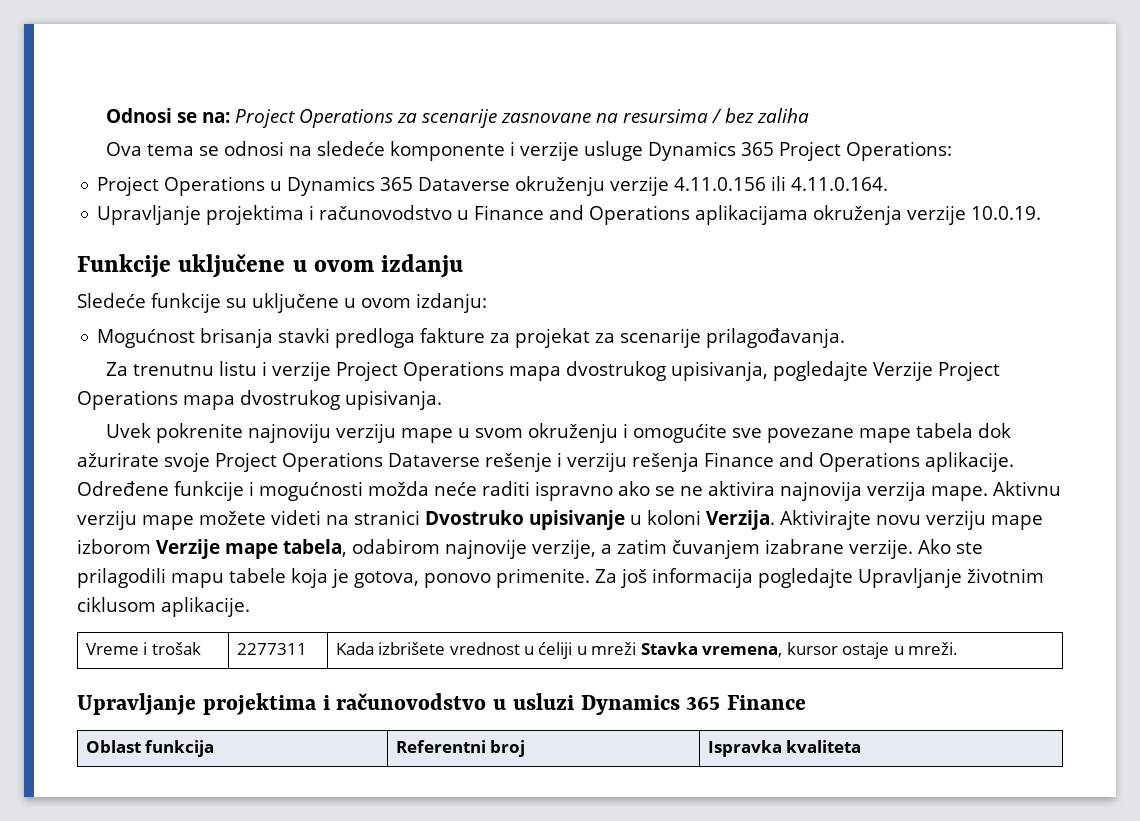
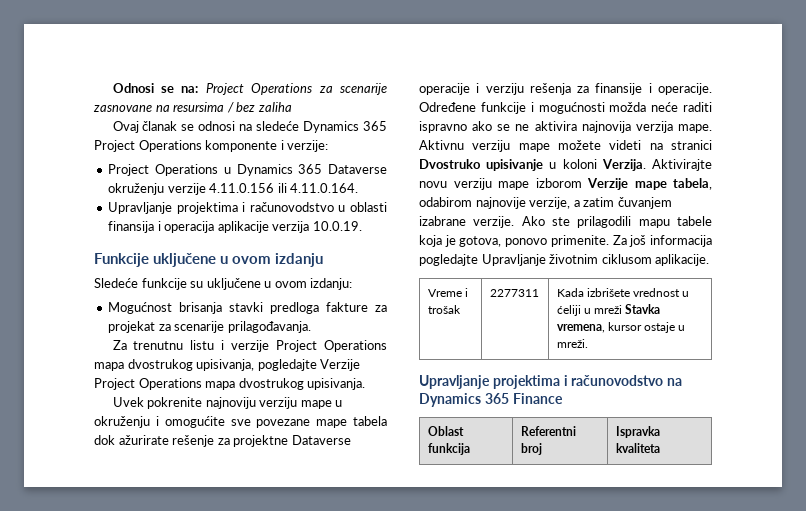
[106,142,195,156] Ova tema -> [112,121,178,133] Ovaj članak
[390,141,953,161] komponente i verzije usluge Dynamics 365 Project Operations: -> [303,121,387,133] [94,140,329,152] Dynamics 365 Project Operations komponente i verzije:
[474,205,967,225] Finance and Operations aplikacijama okruženja verzije -> [349,202,387,212] [108,221,310,233] oblasti finansija i operacija aplikacije verzija
[475,428,524,438] svom -> (343, 403) none
[164,452,1014,472] svoje Project Operations Dataverse rešenje i verziju rešenja Finance and Operations aplikacije. -> [172,435,351,447] [419,83,712,95] rešenje za projektne Dataverse operacije i verziju rešenja za finansije i operacije.
[493,693,574,710] u usluzi -> [667,378,683,386] na

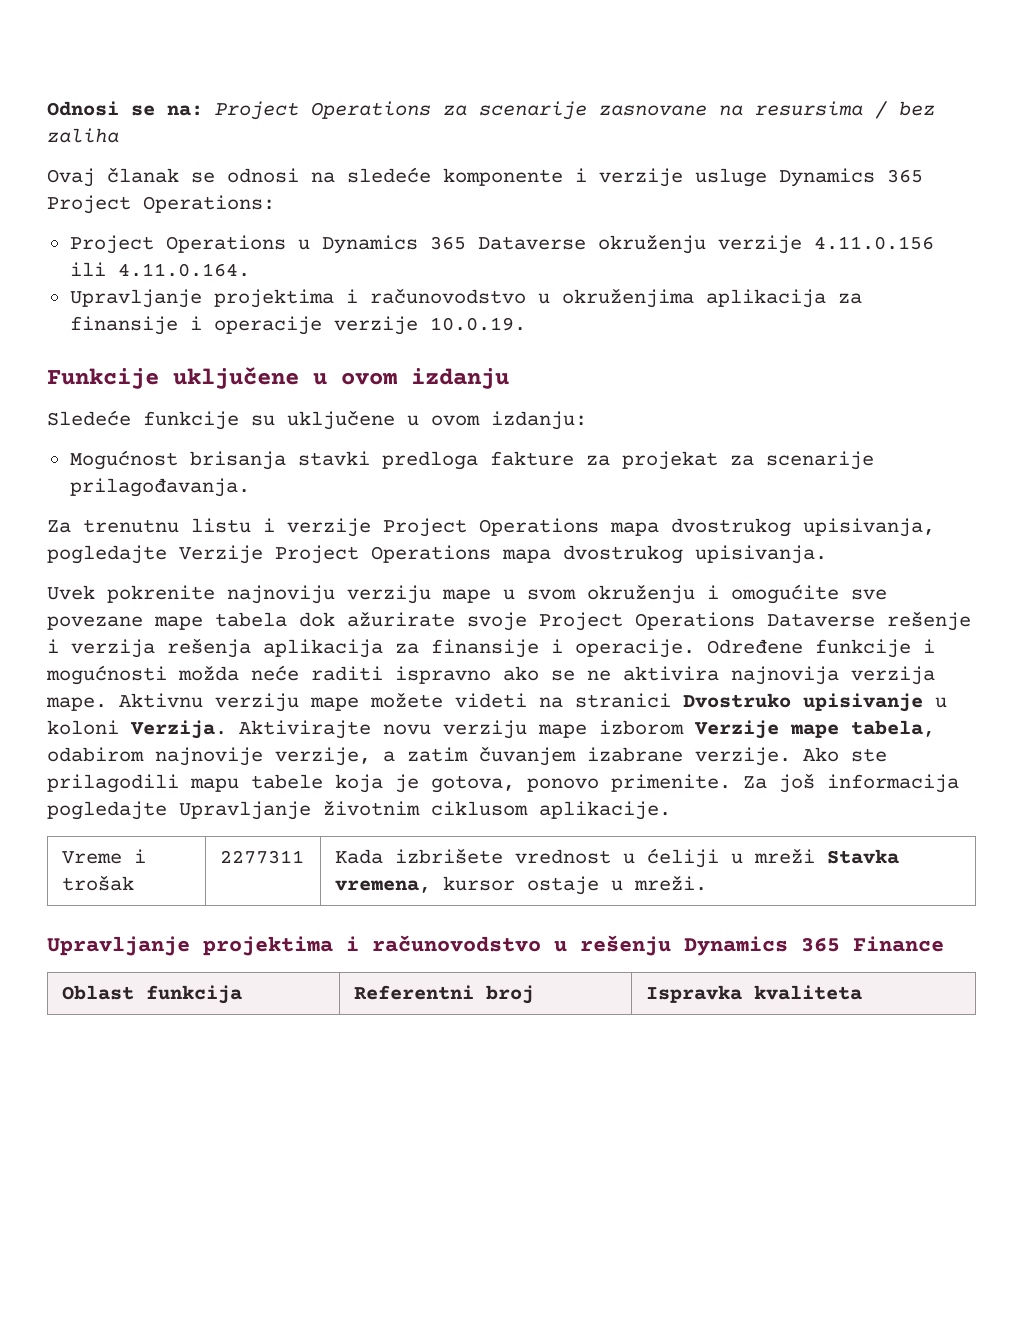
[303,121,387,133] [94,140,329,152] Dynamics 365 Project Operations komponente i verzije: -> [443,168,923,187] [47,195,275,214] komponente i verzije usluge Dynamics 365 Project Operations:
[349,202,387,212] [108,221,310,233] oblasti finansija i operacija aplikacije verzija -> [561,289,862,308] [69,316,418,335] okruženjima aplikacija za finansije i operacije verzije
(343, 403) none -> [527,589,576,600] svom
[172,435,351,447] [419,83,571,95] rešenje za projektne Dataverse operacije i verziju rešenja -> [467,611,971,631] [47,638,383,658] svoje Project Operations Dataverse rešenje i verzija rešenja aplikacija
[667,378,683,386] na -> [554,935,671,956] u rešenju

